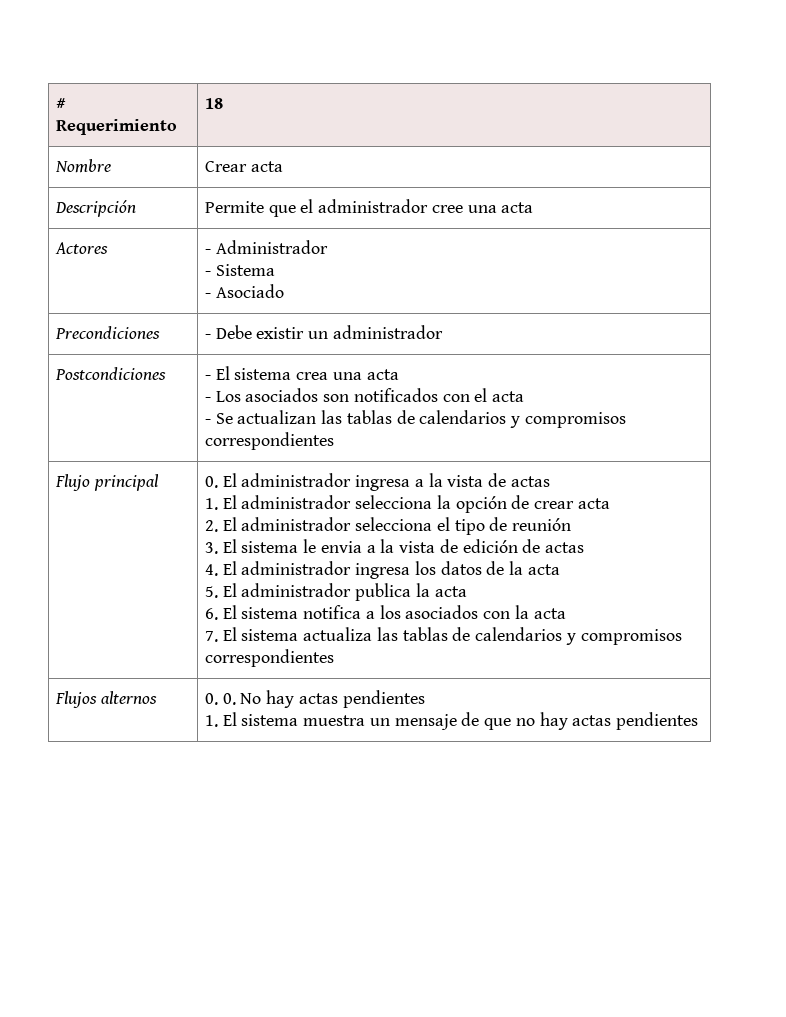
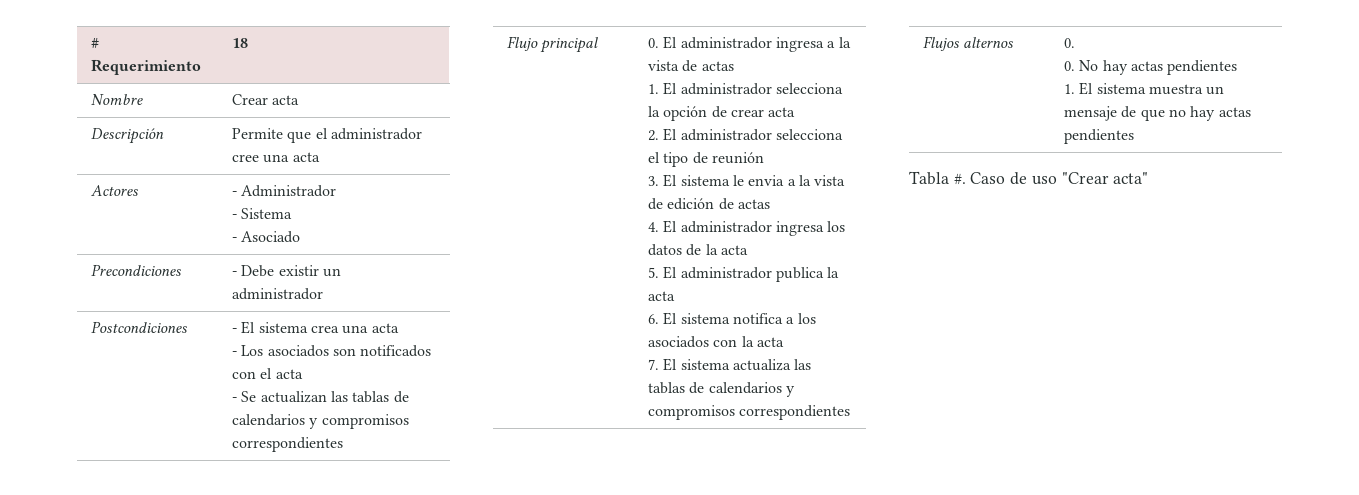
(219, 699) none -> (1075, 43) //
(698, 721) none -> [909,171,1149,185] // Tabla #. Caso de uso "Crear acta"

